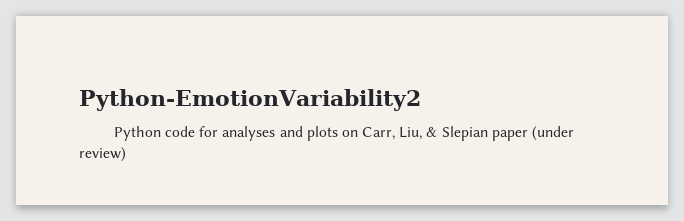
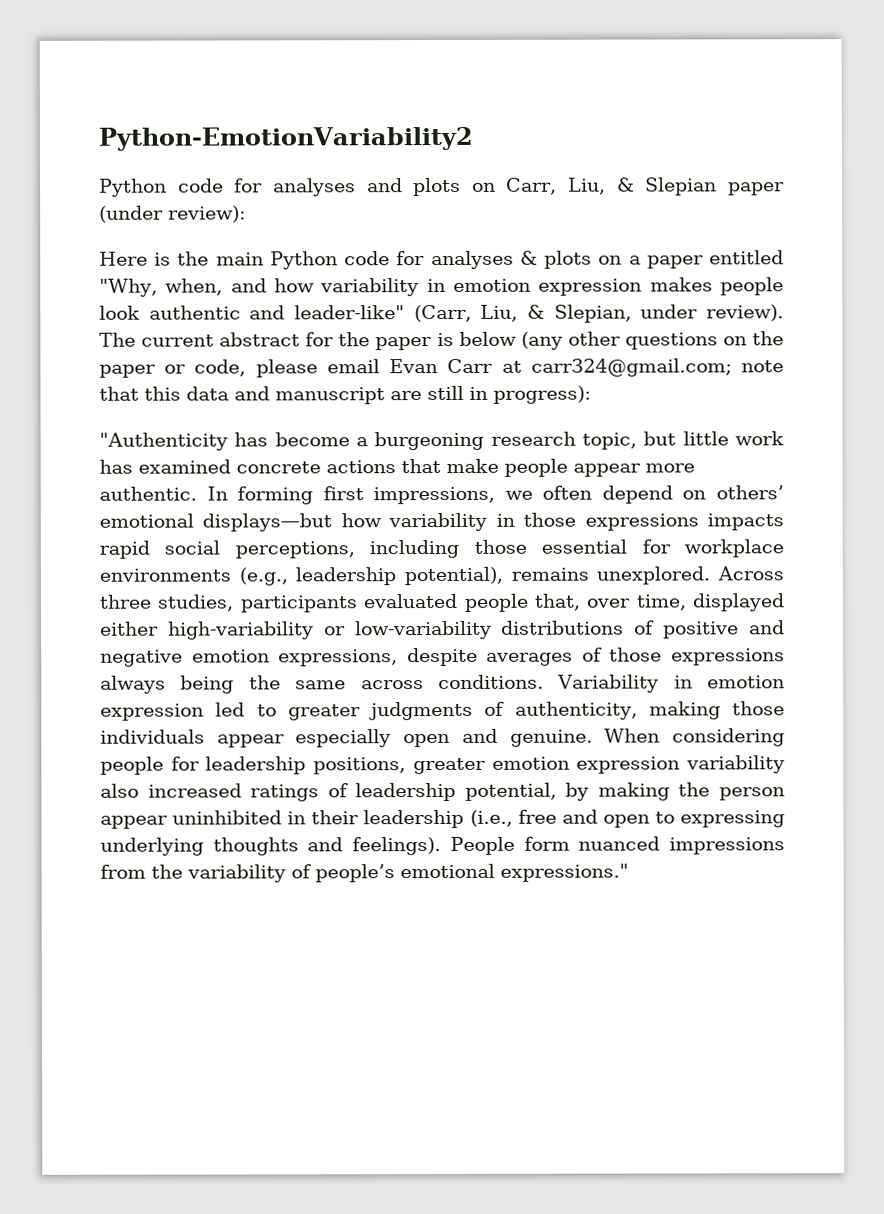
[79,147,126,162] review) -> [168,205,246,223] [99,250,785,270] [99,277,784,297] [99,304,785,323] [99,331,785,351] [99,358,784,378] [99,385,591,405] [99,431,785,451] [99,458,695,477] [99,485,784,505] [99,512,785,532] [99,539,784,559] [99,566,784,586] [99,593,785,613] [100,620,785,640] [100,647,785,667] [100,674,785,694] [100,701,785,721] [100,728,785,748] [100,755,785,775] [100,782,785,802] [100,809,786,829] [100,836,785,856] [100,863,629,883] review): // Here is the main Python code for analyses & plots on a paper entitled "Why, when, and how variability in emotion expression makes people look authentic and leader-like" (Carr, Liu, & Slepian, under review). The current abstract for the paper is below (any other questions on the paper or code, please email Evan Carr at carr324@gmail.com; note that this data and manuscript are still in progress): // "Authenticity has become a burgeoning research topic, but little work has examined concrete actions that make people appear more authentic. In forming first impressions, we often depend on others’ emotional displays—but how variability in those expressions impacts rapid social perceptions, including those essential for workplace environments (e.g., leadership potential), remains unexplored. Across three studies, participants evaluated people that, over time, displayed either high-variability or low-variability distributions of positive and negative emotion expressions, despite averages of those expressions always being the same across conditions. Variability in emotion expression led to greater judgments of authenticity, making those individuals appear especially open and genuine. When considering people for leadership positions, greater emotion expression variability also increased ratings of leadership potential, by making the person appear uninhibited in their leadership (i.e., free and open to expressing underlying thoughts and feelings). People form nuanced impressions from the variability of people’s emotional expressions."

